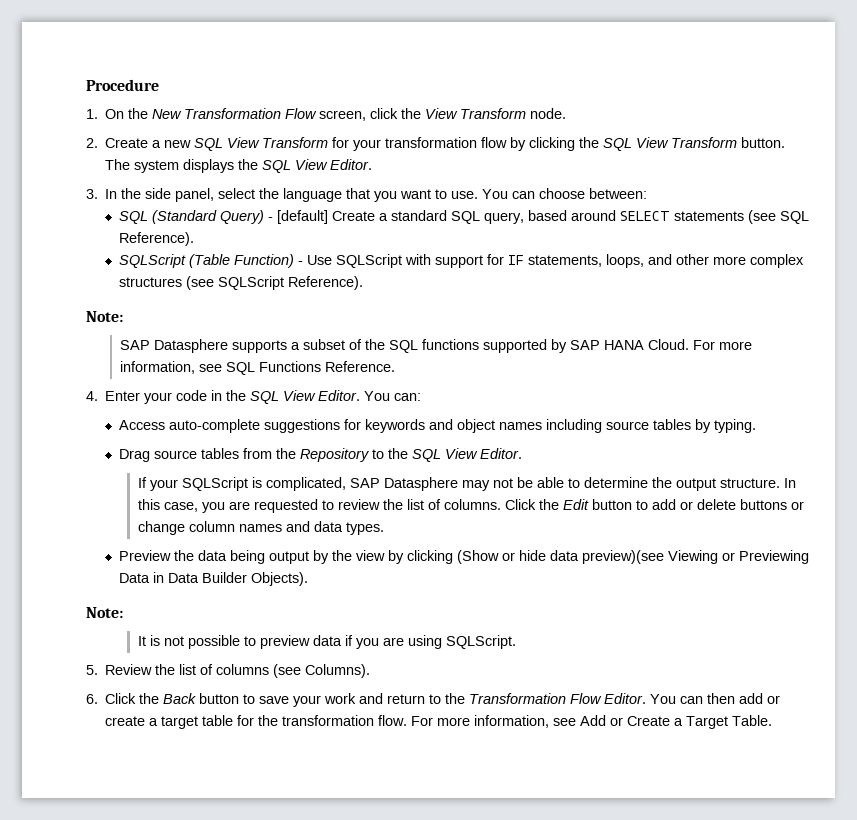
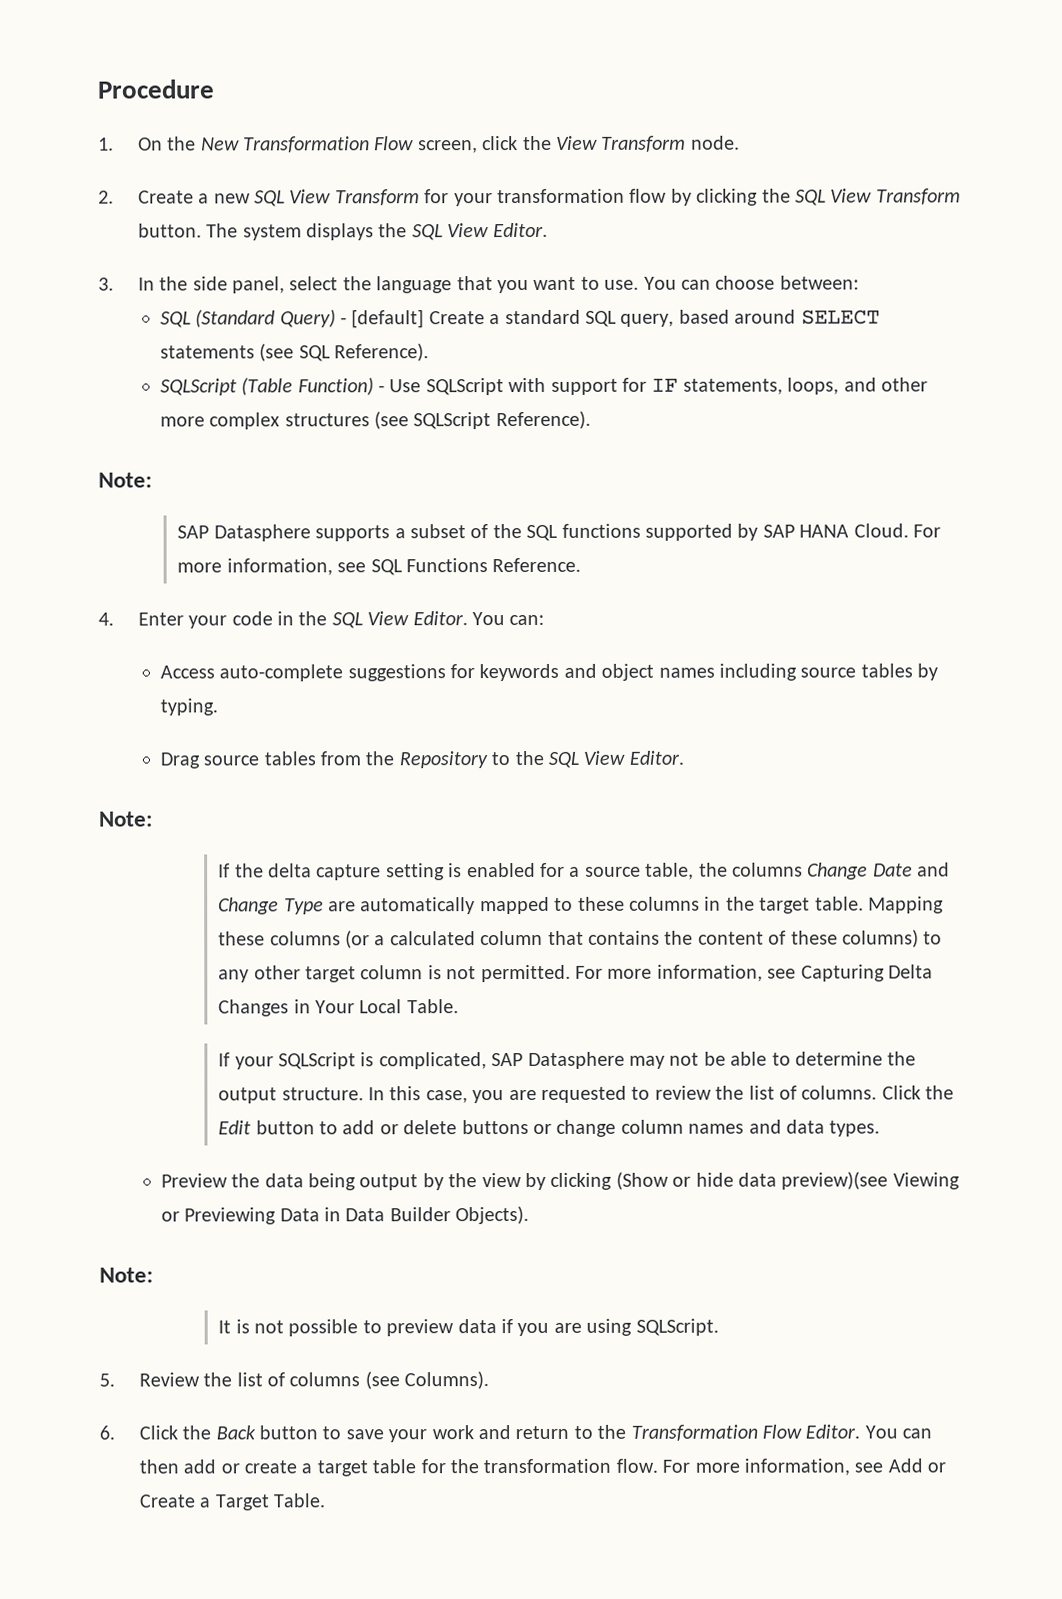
(523, 453) none -> [99,811,153,827] [218,862,951,881] [218,896,944,915] [218,929,943,949] [218,964,933,983] [218,999,459,1017] // Note: // If the delta capture setting is enabled for a source table, the columns Change Date and Change Type are automatically mapped to these columns in the target table. Mapping these columns (or a calculated column that contains the content of these columns) to any other target column is not permitted. For more information, see Capturing Delta Changes in Your Local Table.

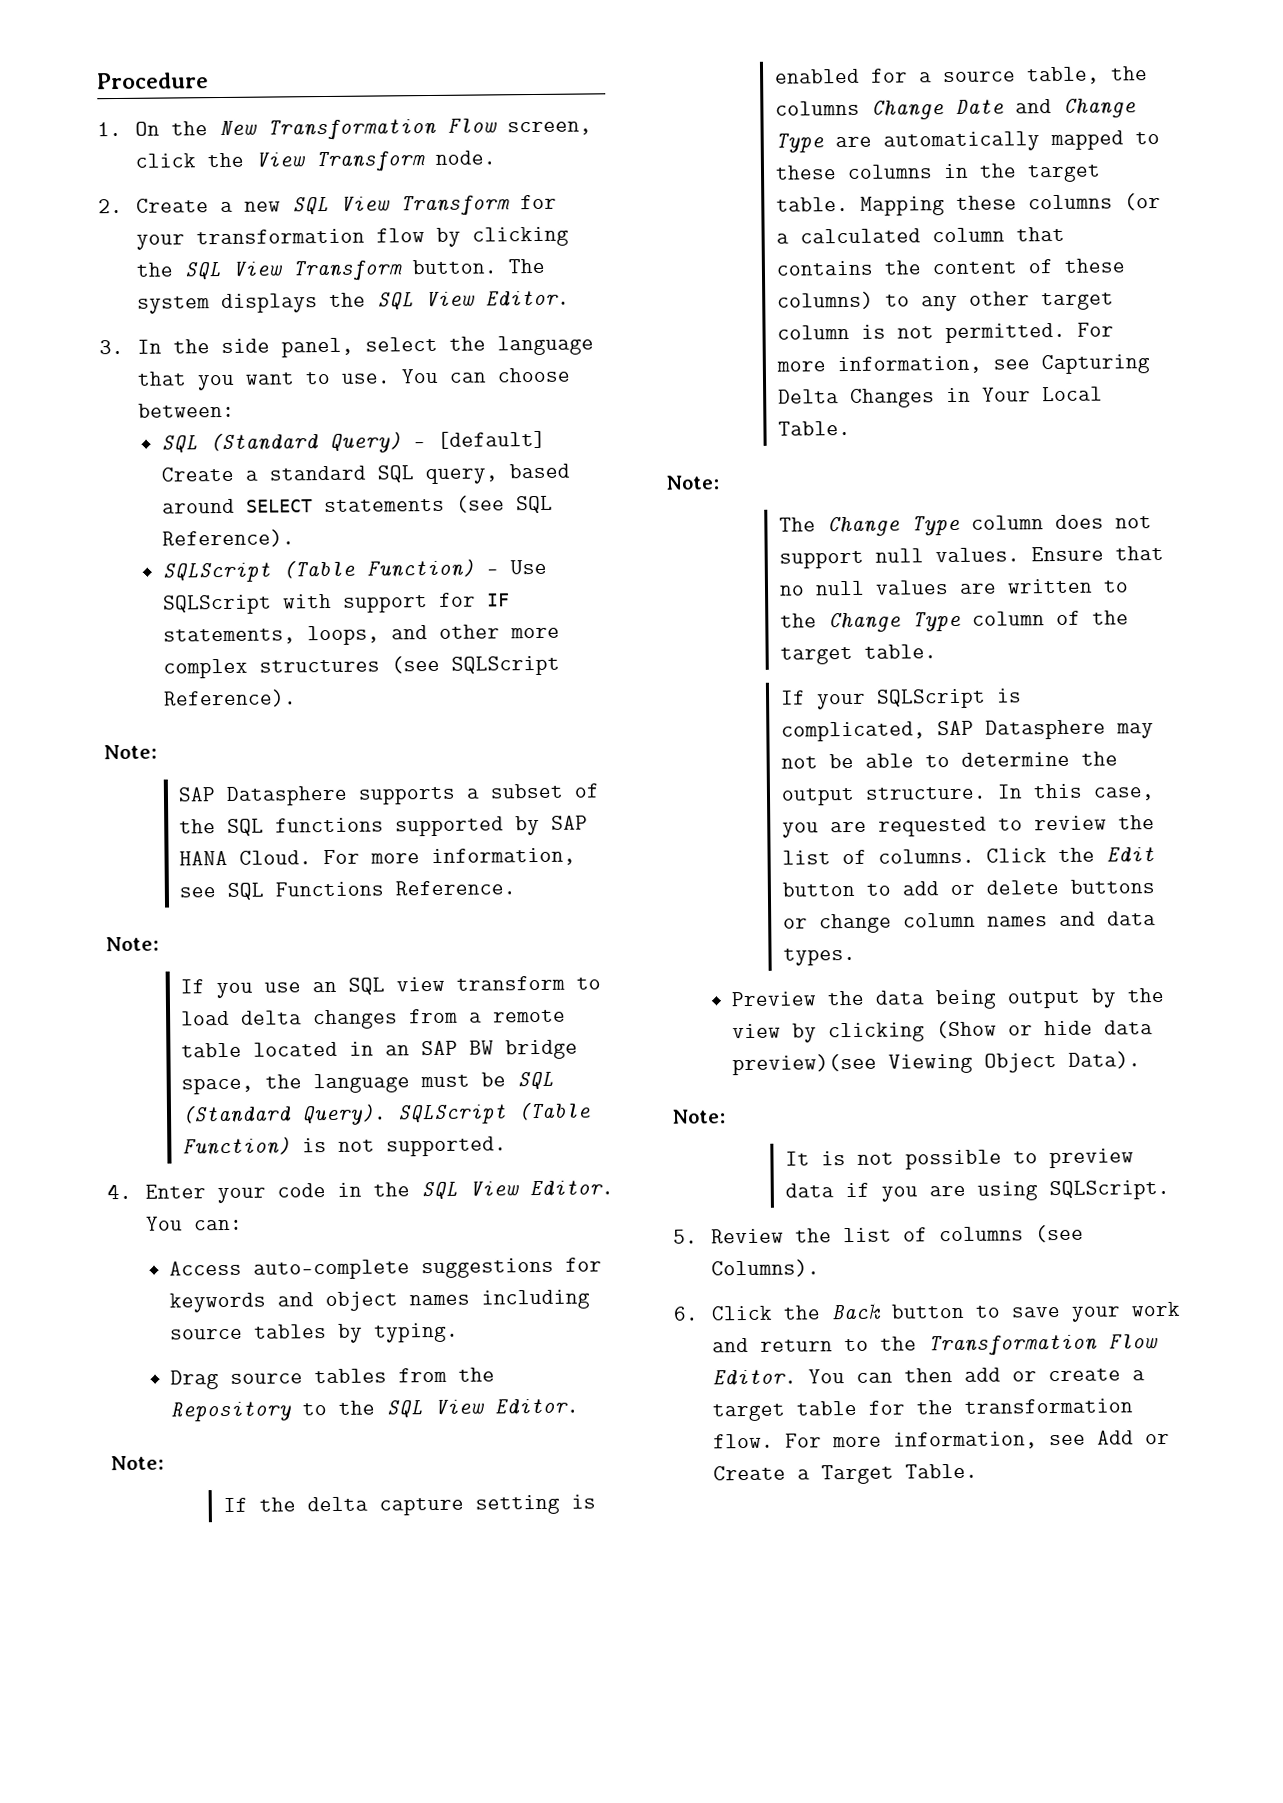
(582, 565) none -> [105,936,159,952] [180,975,602,999] [181,1008,567,1030] [181,1039,579,1060] [181,1071,555,1095] [181,1101,592,1126] [182,1136,508,1157] // Note: // If you use an SQL view transform to load delta changes from a remote table located in an SAP BW bridge space, the language must be SQL (Standard Query). SQLScript (Table Function) is not supported.
(459, 1006) none -> [665,475,720,490] [779,514,1153,537] [779,545,1165,569] [779,578,1130,596] [780,610,1130,633] [780,644,938,665] // Note: // The Change Type column does not support null values. Ensure that no null values are written to the Change Type column of the target table.
[160,1206,530,1225] or Previewing Data in Data Builder Objects). -> [984,1051,1142,1073] Object Data).

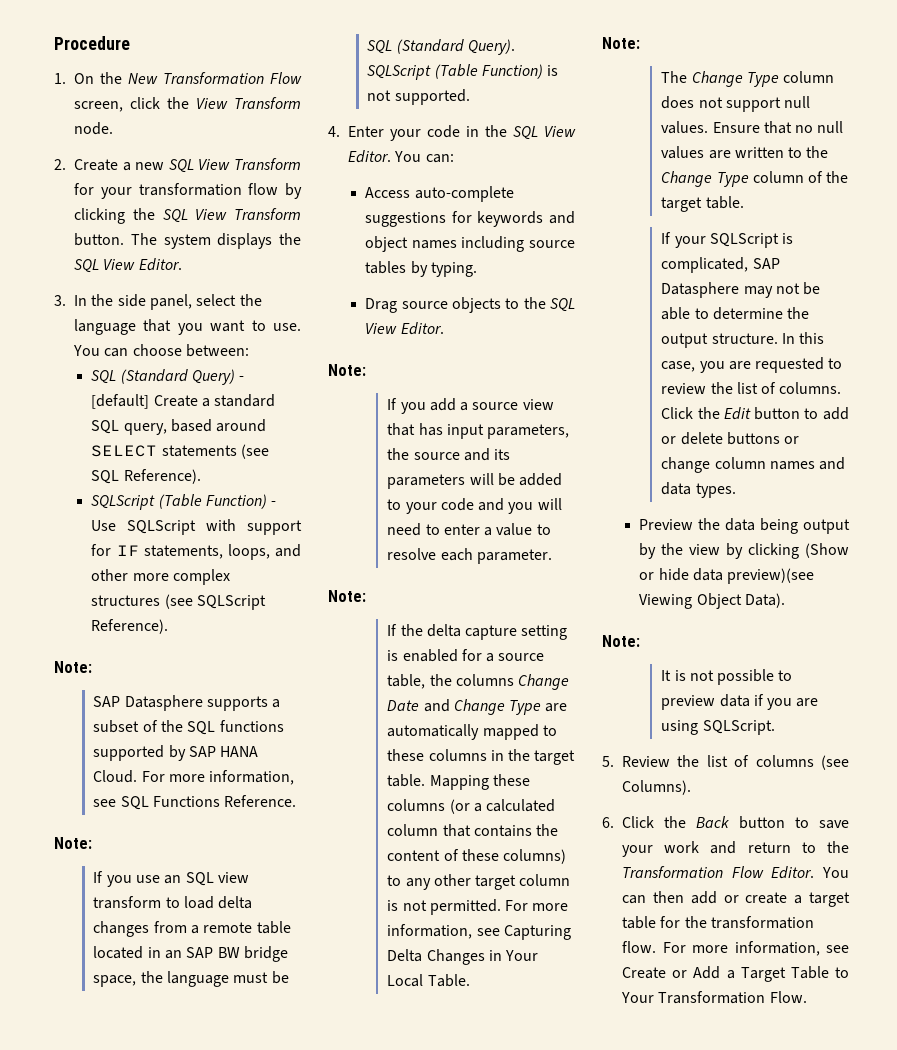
[314,1367,496,1384] [170,1401,292,1422] tables from the Repository -> [451,297,501,313] objects
(164, 1463) none -> [387,398,554,414] [387,423,570,439] [387,448,511,461] [387,473,563,489] [387,498,562,514] [387,523,551,536] [387,548,552,564] [328,590,366,602] // If you add a source view that has input parameters, the source and its parameters will be added to your code and you will need to enter a value to resolve each parameter. // Note:
[1096,1430,1170,1445] [712,1463,978,1485] Add or Create a Target Table. -> [622,966,849,982] [621,991,807,1004] Create or Add a Target Table to Your Transformation Flow.

